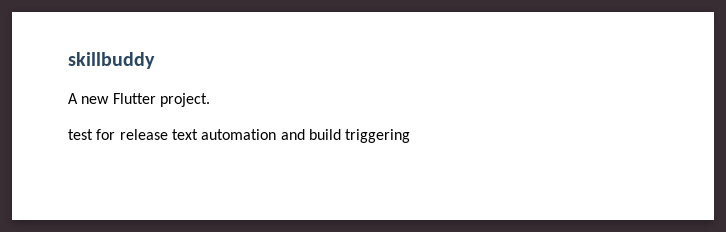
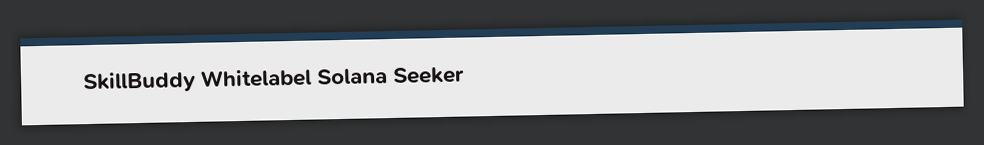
[68,52,155,69] [68,93,210,107] [68,129,411,143] skillbuddy // A new Flutter project. // test for release text automation and build triggering -> [82,66,466,94] SkillBuddy Whitelabel Solana Seeker

